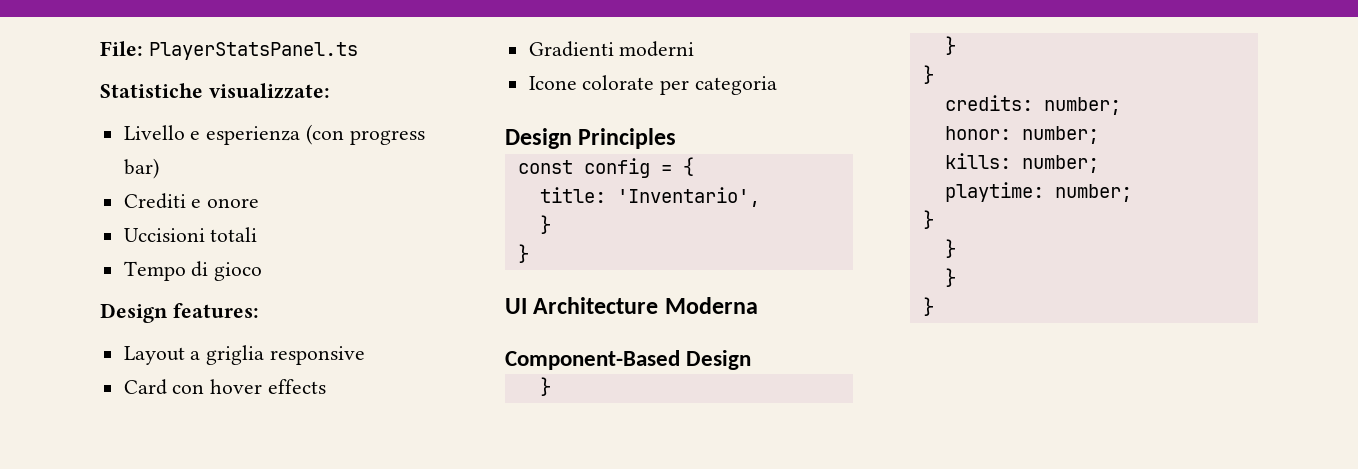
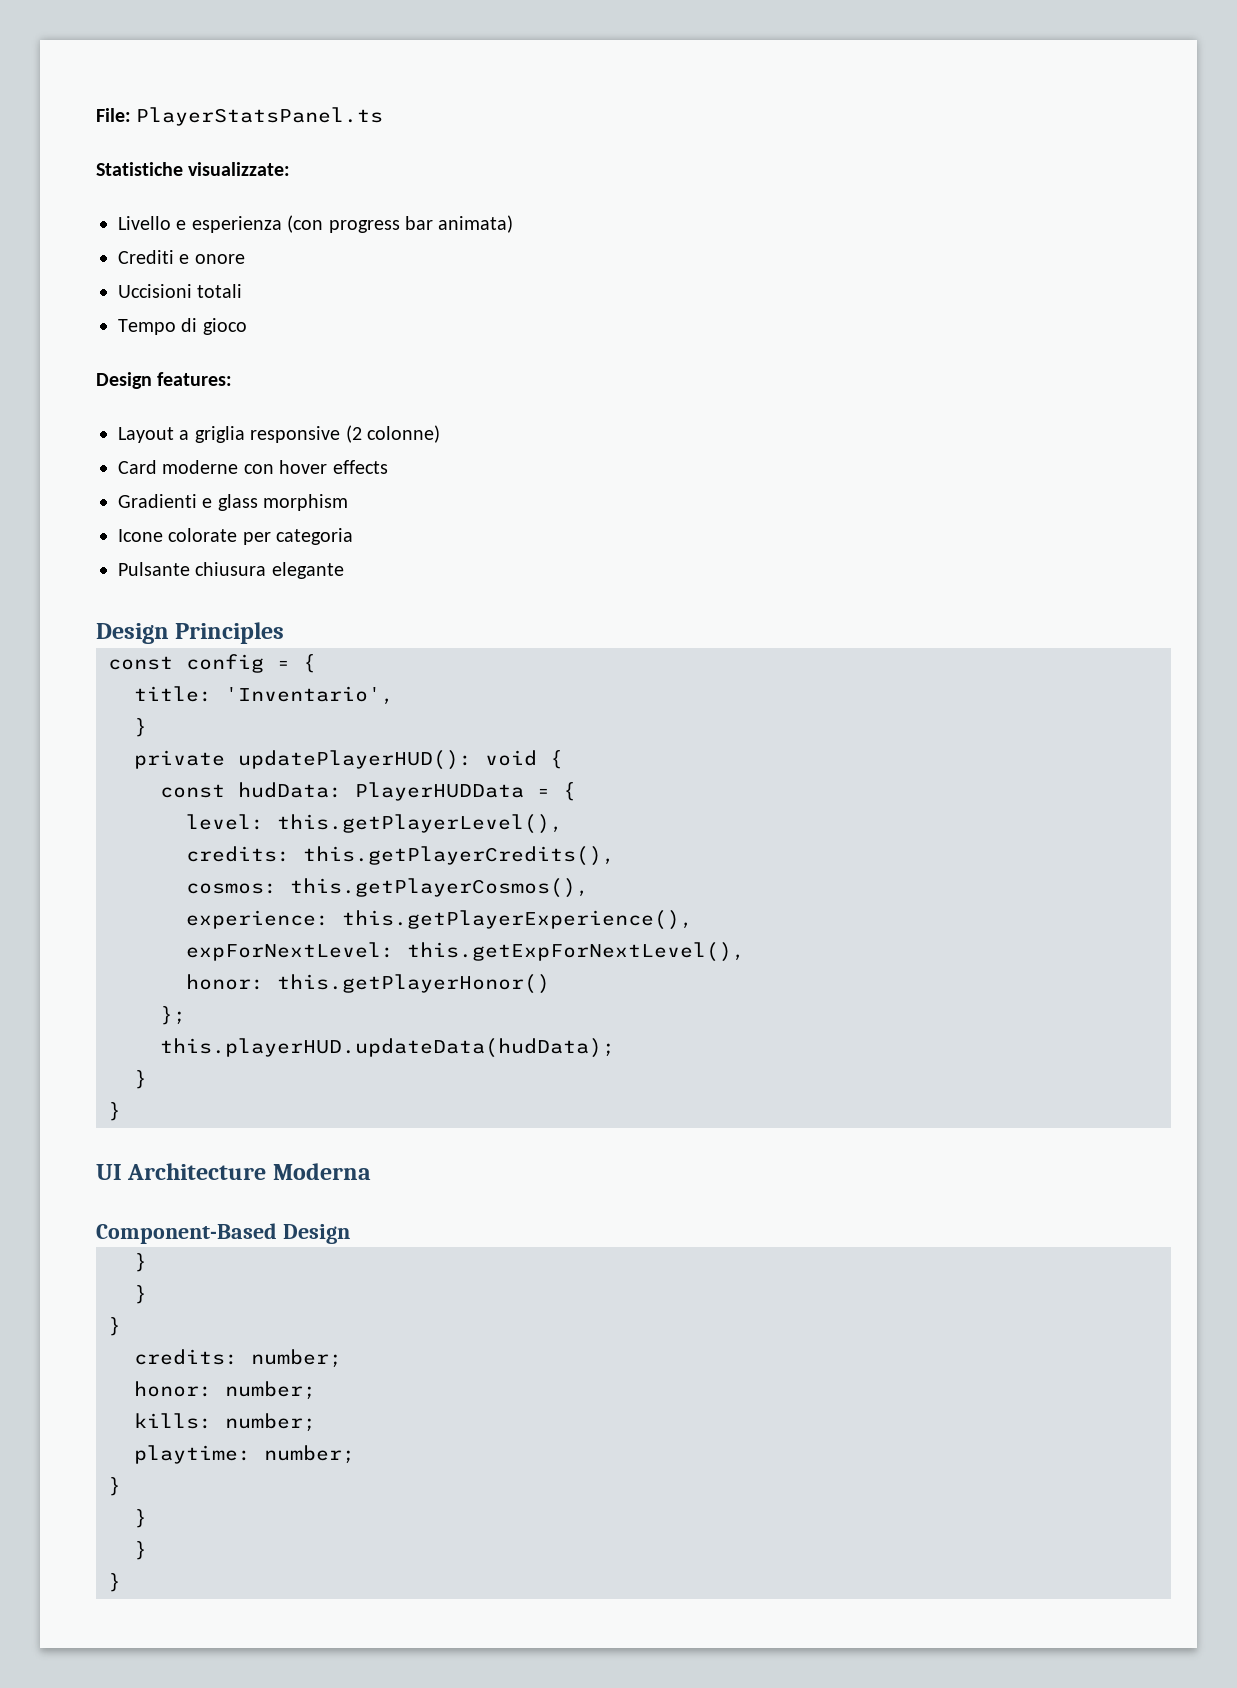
[123,158,159,179] bar) -> [405,215,514,233] bar animata)
(366, 355) none -> [345,425,440,443] (2 colonne)
(167, 387) none -> [162,460,239,474] moderne
[619,41,695,57] moderni -> [202,494,349,511] e glass morphism
(778, 85) none -> [118,562,344,579] // Pulsante chiusura elegante
(551, 224) none -> [134,750,563,770] [160,782,576,801] [186,814,563,834] [186,846,615,866] [186,878,589,898] [186,910,693,930] [186,942,745,962] [186,974,550,994] [160,1006,186,1025] [160,1038,615,1058] [134,1070,147,1089] // private updatePlayerHUD(): void { // const hudData: PlayerHUDData = { // level: this.getPlayerLevel(), // credits: this.getPlayerCredits(), // cosmos: this.getPlayerCosmos(), // experience: this.getPlayerExperience(), // expForNextLevel: this.getExpForNextLevel(), // honor: this.getPlayerHonor() // }; // this.playerHUD.updateData(hudData); // }

